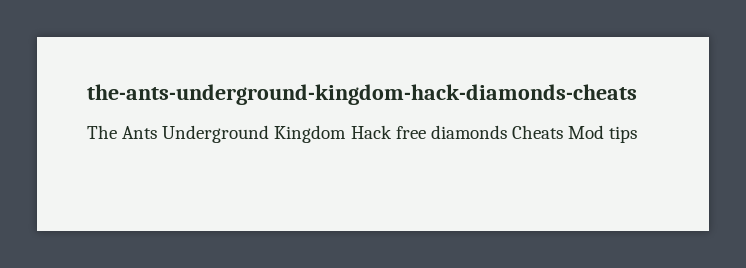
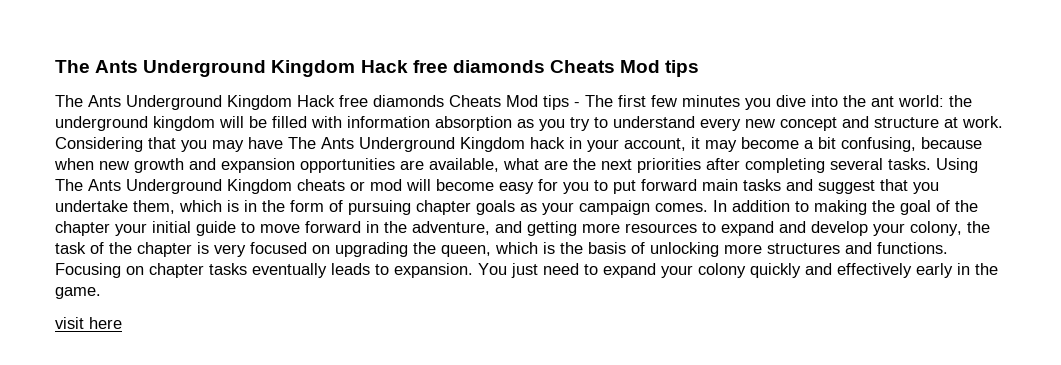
[87,84,637,105] the-ants-underground-kingdom-hack-diamonds-cheats -> [55,60,700,77] The Ants Underground Kingdom Hack free diamonds Cheats Mod tips
(638, 134) none -> [574,95,972,110] [55,116,1003,131] [55,137,982,152] [54,158,978,173] [55,179,939,194] [55,200,978,215] [55,221,990,236] [55,242,948,257] [55,263,998,278] [55,287,101,299] [55,317,122,329] - The first few minutes you dive into the ant world: the underground kingdom will be filled with information absorption as you try to understand every new concept and structure at work. Considering that you may have The Ants Underground Kingdom hack in your account, it may become a bit confusing, because when new growth and expansion opportunities are available, what are the next priorities after completing several tasks. Using The Ants Underground Kingdom cheats or mod will become easy for you to put forward main tasks and suggest that you undertake them, which is in the form of pursuing chapter goals as your campaign comes. In addition to making the goal of the chapter your initial guide to move forward in the adventure, and getting more resources to expand and develop your colony, the task of the chapter is very focused on upgrading the queen, which is the basis of unlocking more structures and functions. Focusing on chapter tasks eventually leads to expansion. You just need to expand your colony quickly and effectively early in the game. // visit here

